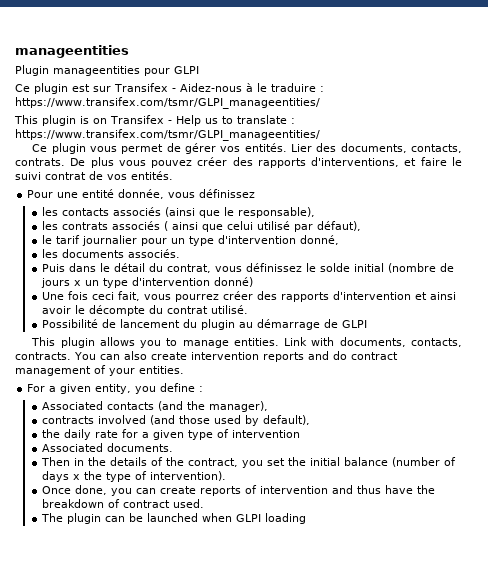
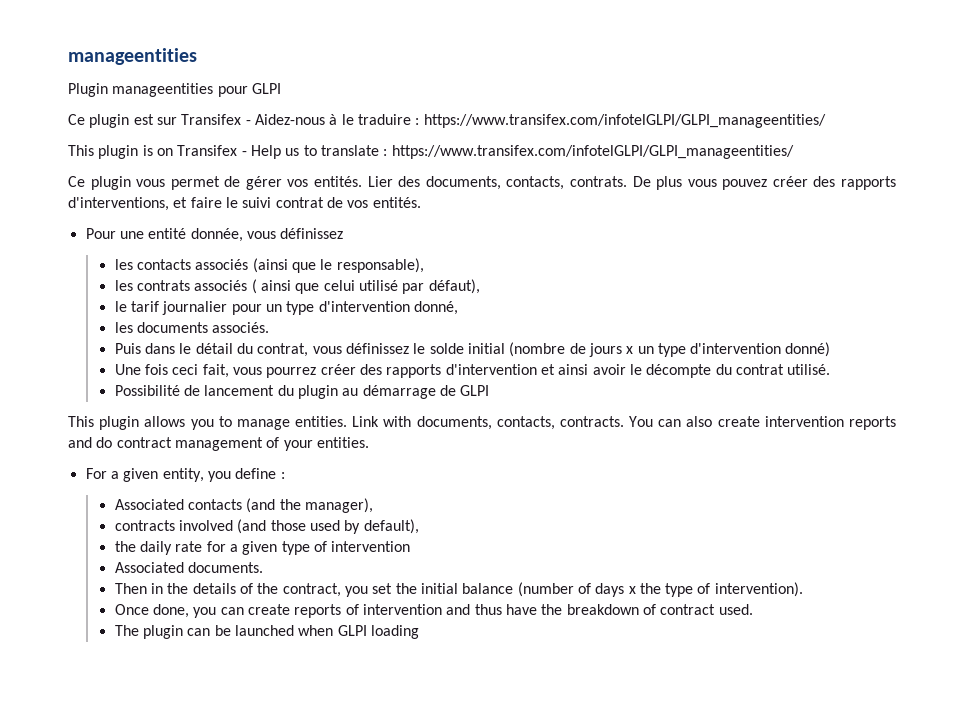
[15,97,320,109] https://www.transifex.com/tsmr/GLPI_manageentities/ -> [423,114,826,128] https://www.transifex.com/infotelGLPI/GLPI_manageentities/
[15,129,320,141] https://www.transifex.com/tsmr/GLPI_manageentities/ -> [391,145,794,159] https://www.transifex.com/infotelGLPI/GLPI_manageentities/

